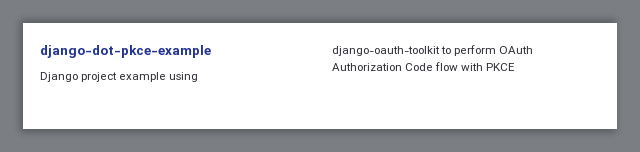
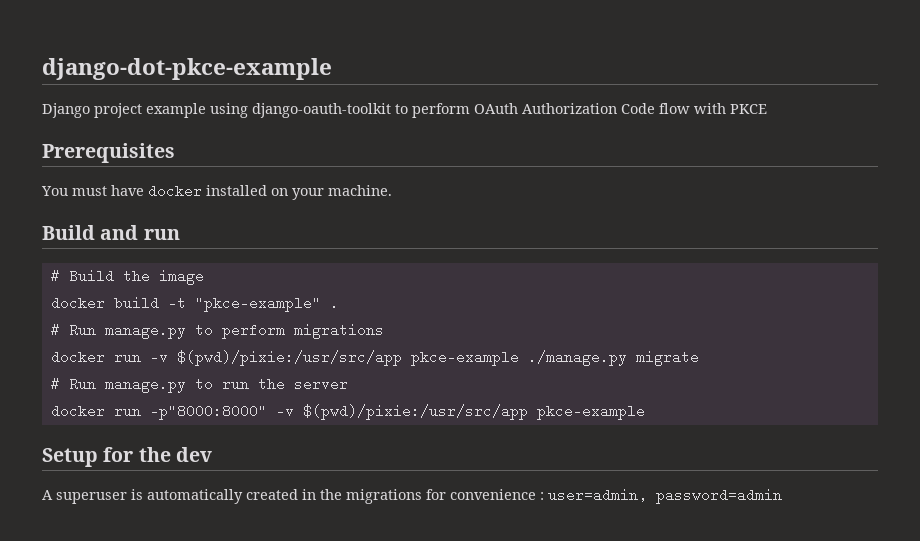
(516, 67) none -> [42,143,175,163] [41,184,392,200] [42,225,180,240] [50,269,204,285] [50,296,339,312] [50,323,384,339] [50,350,699,366] [50,377,348,393] [50,404,645,420] [42,447,212,467] [42,488,782,504] // Prerequisites // You must have docker installed on your machine. // Build and run // # Build the image // docker build -t "pkce-example" . // # Run manage.py to perform migrations // docker run -v $(pwd)/pixie:/usr/src/app pkce-example ./manage.py migrate // # Run manage.py to run the server // docker run -p"8000:8000" -v $(pwd)/pixie:/usr/src/app pkce-example // Setup for the dev // A superuser is automatically created in the migrations for convenience : user=admin, password=admin

